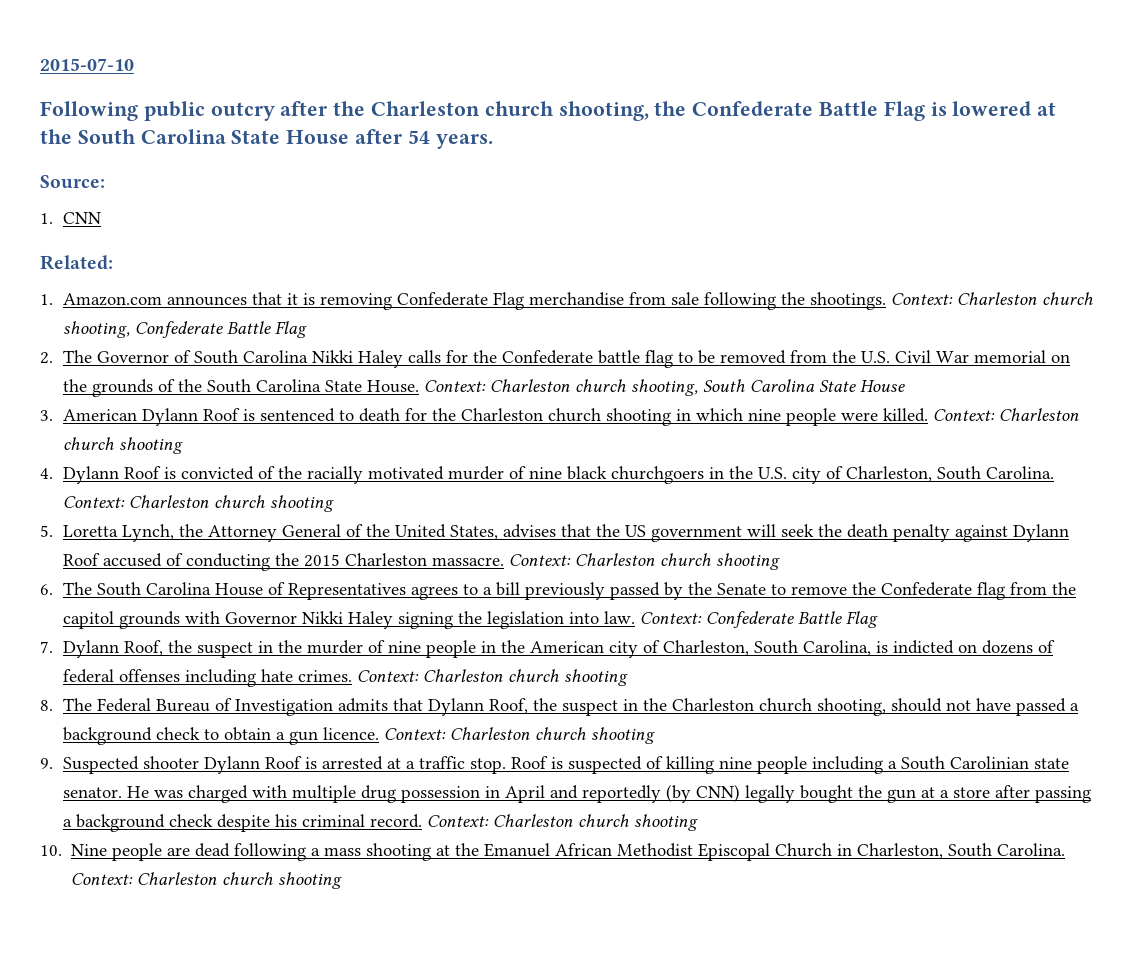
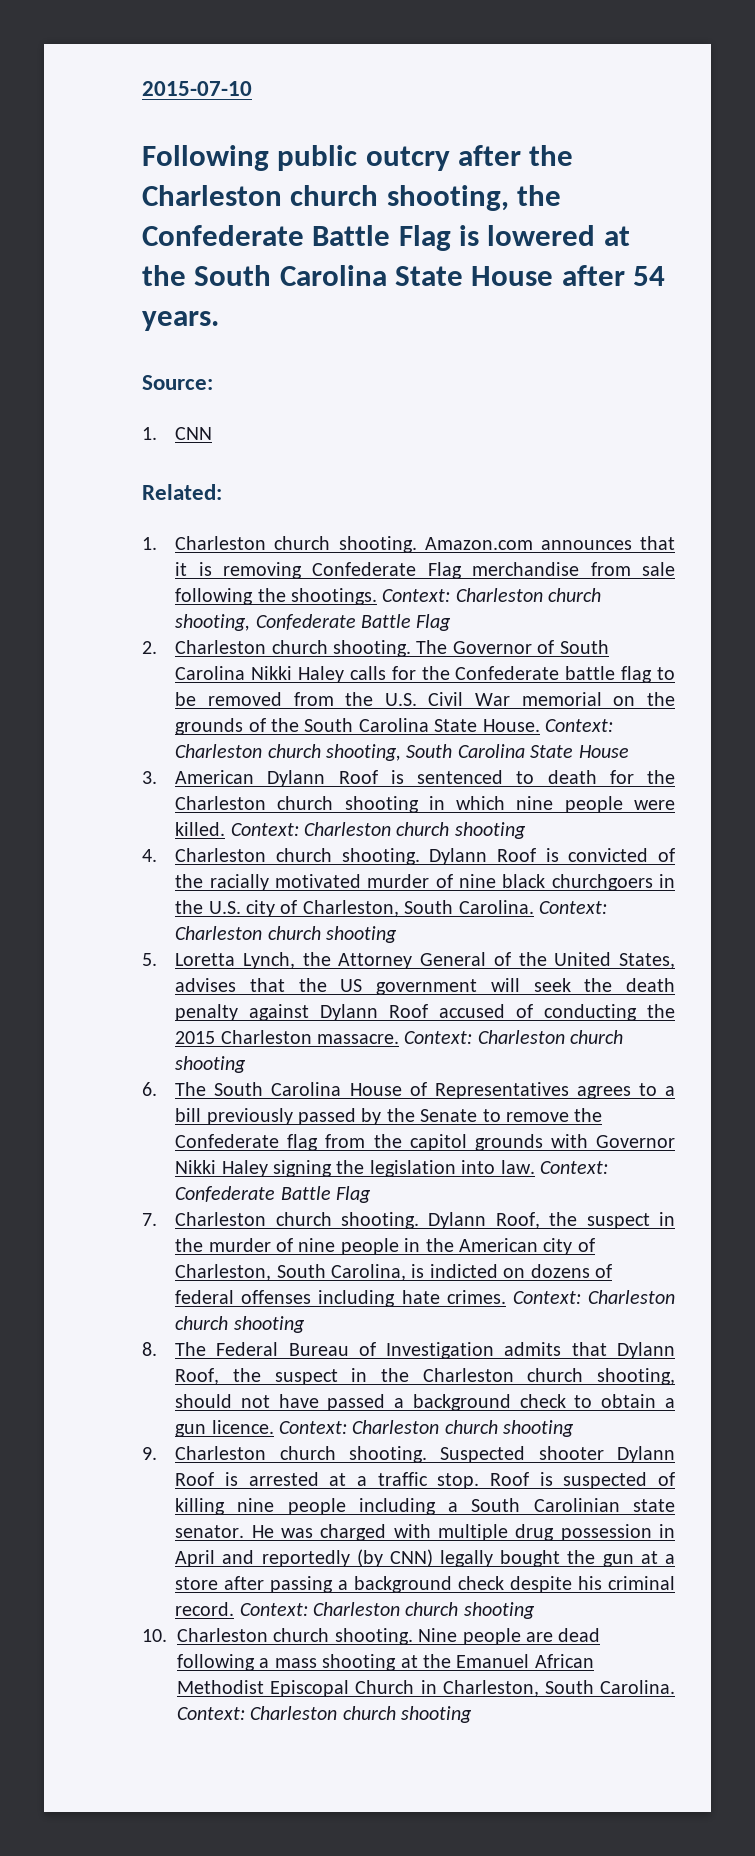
(53, 299) none -> [175,536,417,553] Charleston church shooting.
(53, 358) none -> [175,640,412,657] Charleston church shooting.
(53, 473) none -> [175,848,420,865] Charleston church shooting.
(53, 647) none -> [175,1212,420,1229] Charleston church shooting.
(53, 763) none -> [175,1446,427,1463] Charleston church shooting.
(62, 850) none -> [177,1628,413,1645] Charleston church shooting.

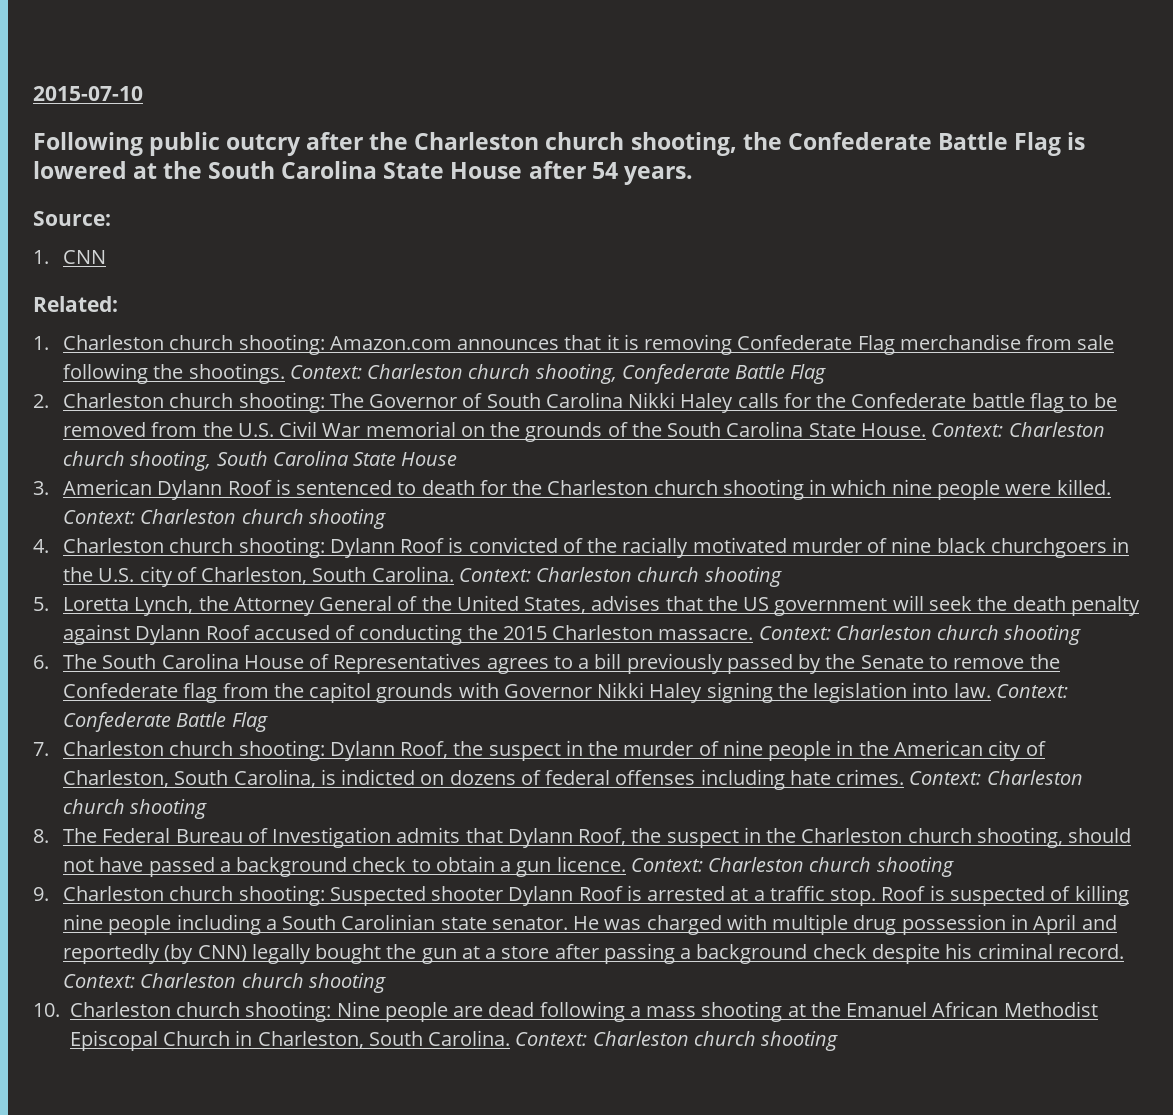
[338,536,417,553] shooting. -> [238,334,325,355] shooting:
[333,640,412,657] shooting. -> [238,392,325,413] shooting:
[341,848,420,865] shooting. -> [238,537,325,558] shooting:
[341,1212,420,1229] shooting. -> [238,740,325,761] shooting:
[348,1446,427,1463] shooting. -> [238,885,325,906] shooting:
[334,1628,413,1645] shooting. -> [245,1001,332,1022] shooting:

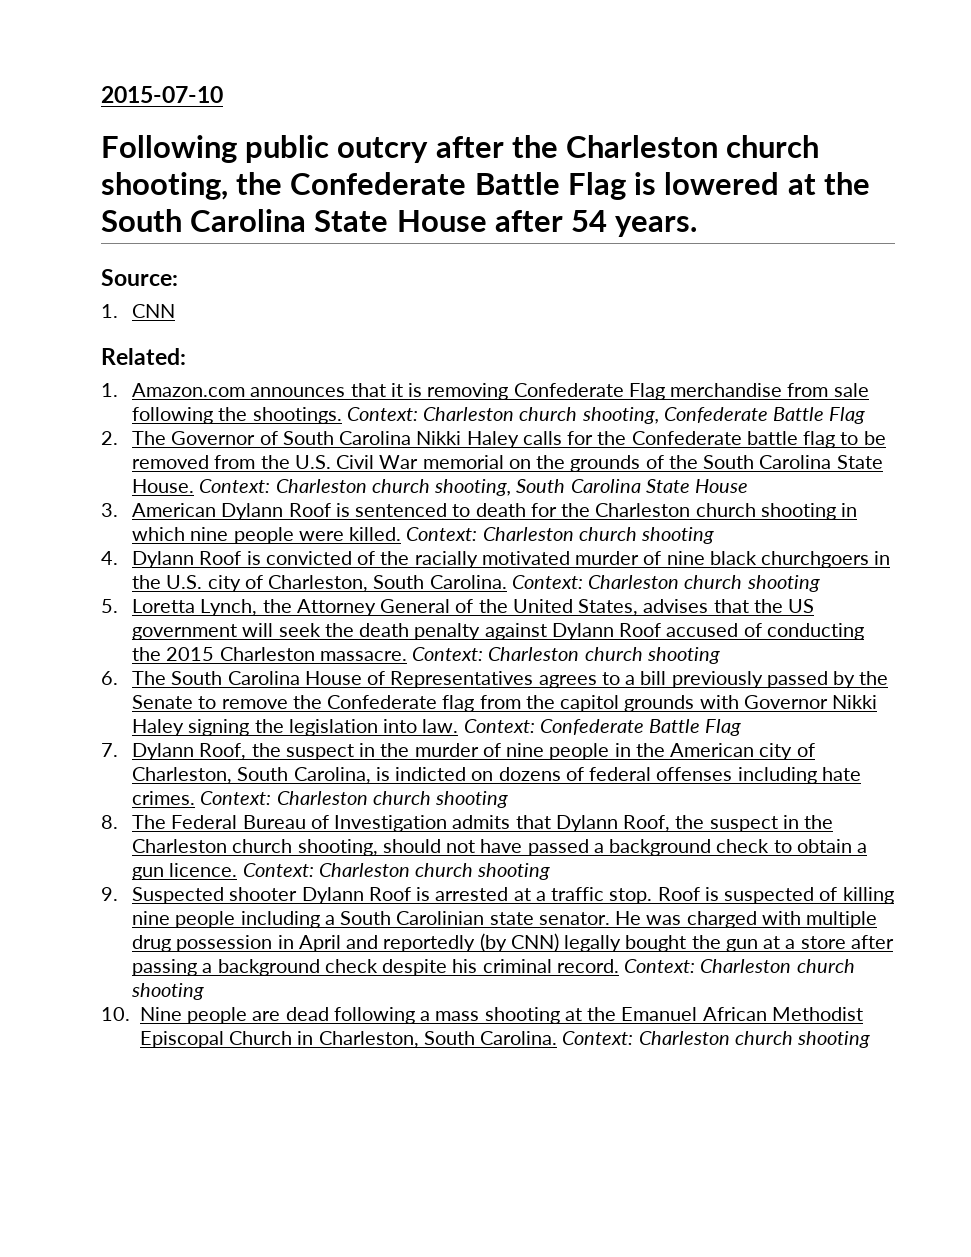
[63,334,325,355] Charleston church shooting: -> (118, 390) none
[63,392,325,413] Charleston church shooting: -> (118, 438) none
[63,537,325,558] Charleston church shooting: -> (118, 558) none
[63,740,325,761] Charleston church shooting: -> (118, 750) none
[63,885,325,906] Charleston church shooting: -> (118, 894) none
[69,1001,332,1022] Charleston church shooting: -> (130, 1014) none

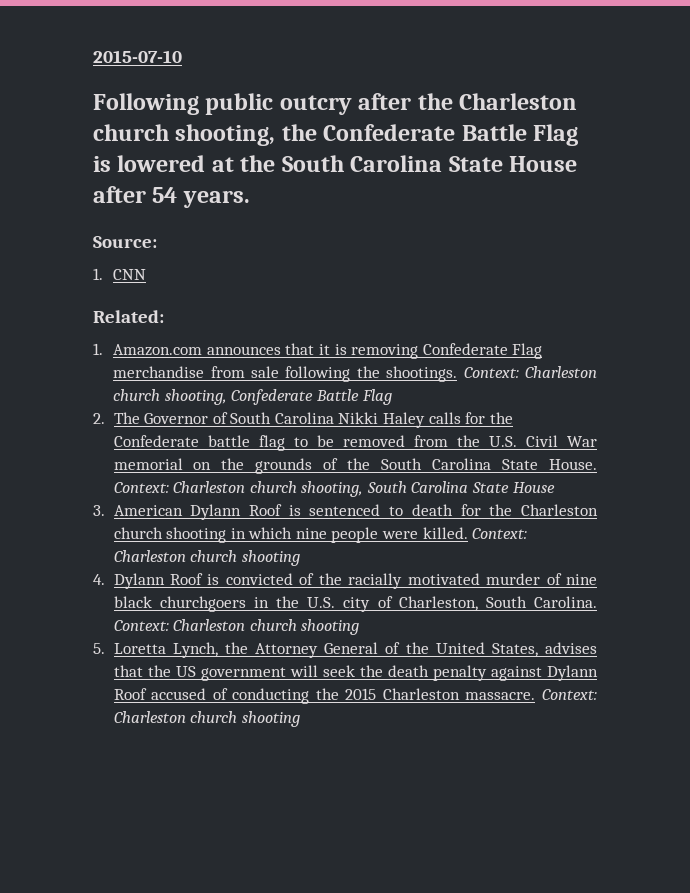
[101,671,889,688] [132,695,878,712] [132,719,742,736] [101,743,815,760] [132,767,861,784] [132,791,509,808] [101,815,834,832] [132,839,868,856] [132,863,551,880] [101,887,894,904] [132,911,878,928] [132,933,894,952] [132,959,855,976] [131,983,205,1000] [101,1007,863,1024] [139,1031,871,1048] // 6. The South Carolina House of Representatives agrees to a bill previously passed by the Senate to remove the Confederate flag from the capitol grounds with Governor Nikki Haley signing the legislation into law. Context: Confederate Battle Flag // 7. Dylann Roof, the suspect in the murder of nine people in the American city of Charleston, South Carolina, is indicted on dozens of federal offenses including hate crimes. Context: Charleston church shooting // 8. The Federal Bureau of Investigation admits that Dylann Roof, the suspect in the Charleston church shooting, should not have passed a background check to obtain a gun licence. Context: Charleston church shooting // 9. Suspected shooter Dylann Roof is arrested at a traffic stop. Roof is suspected of killing nine people including a South Carolinian state senator. He was charged with multiple drug possession in April and reportedly (by CNN) legally bought the gun at a store after passing a background check despite his criminal record. Context: Charleston church shooting // 10. Nine people are dead following a mass shooting at the Emanuel African Methodist Episcopal Church in Charleston, South Carolina. Context: Charleston church shooting -> (300, 719) none

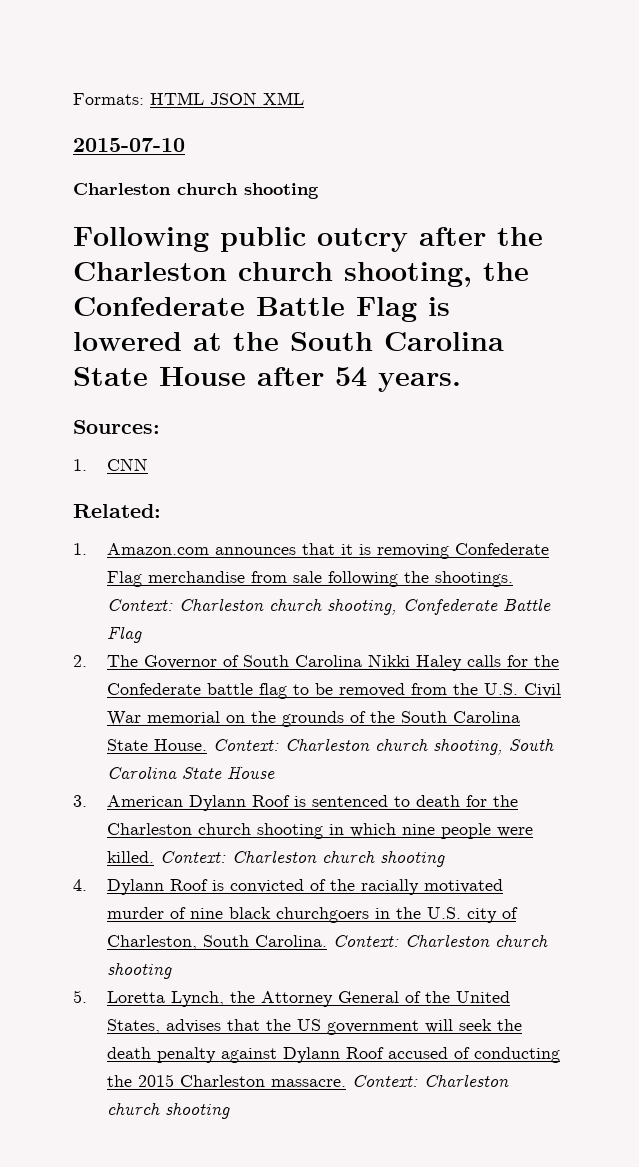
[93,50,182,63] 2015-07-10 -> [73,92,304,105] [73,138,185,152] [73,183,319,199] Formats: HTML JSON XML // 2015-07-10 // Charleston church shooting
[93,236,157,248] Source: -> [73,420,160,434] Sources:

